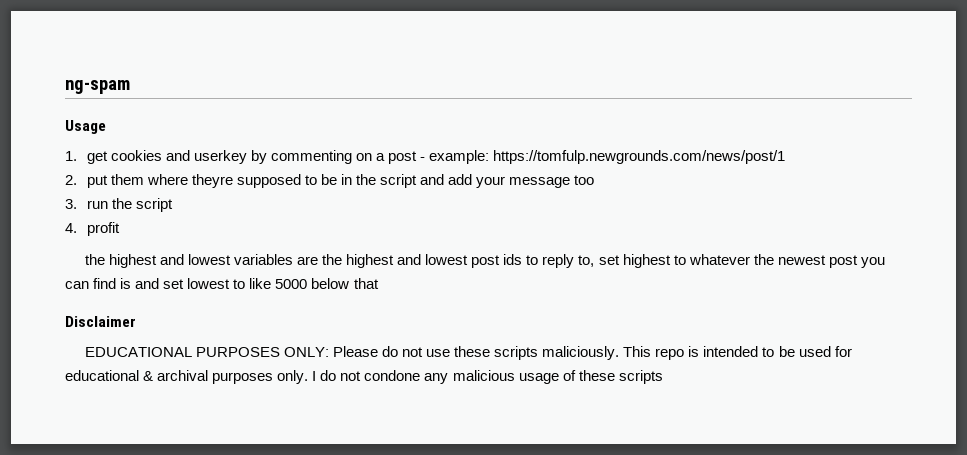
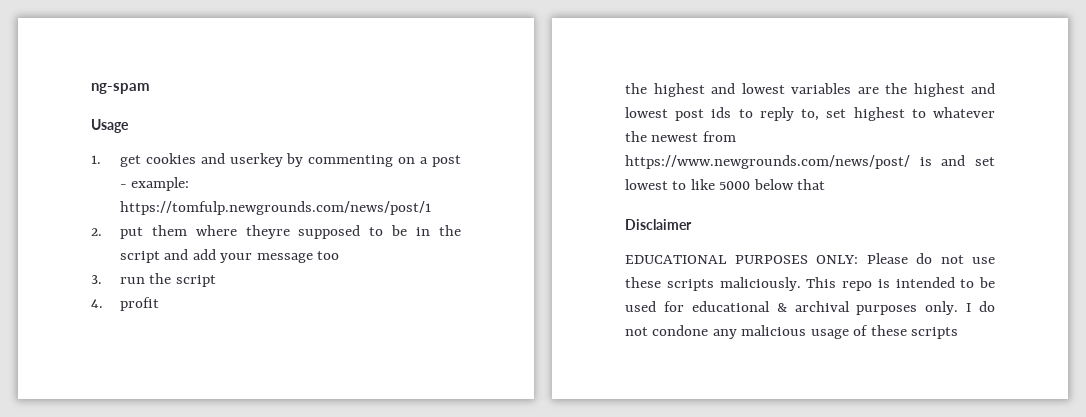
[828,255,885,268] [65,278,117,289] post you can find -> [702,131,736,142] [625,155,910,169] from https://www.newgrounds.com/news/post/

